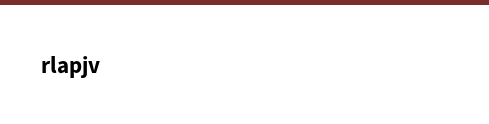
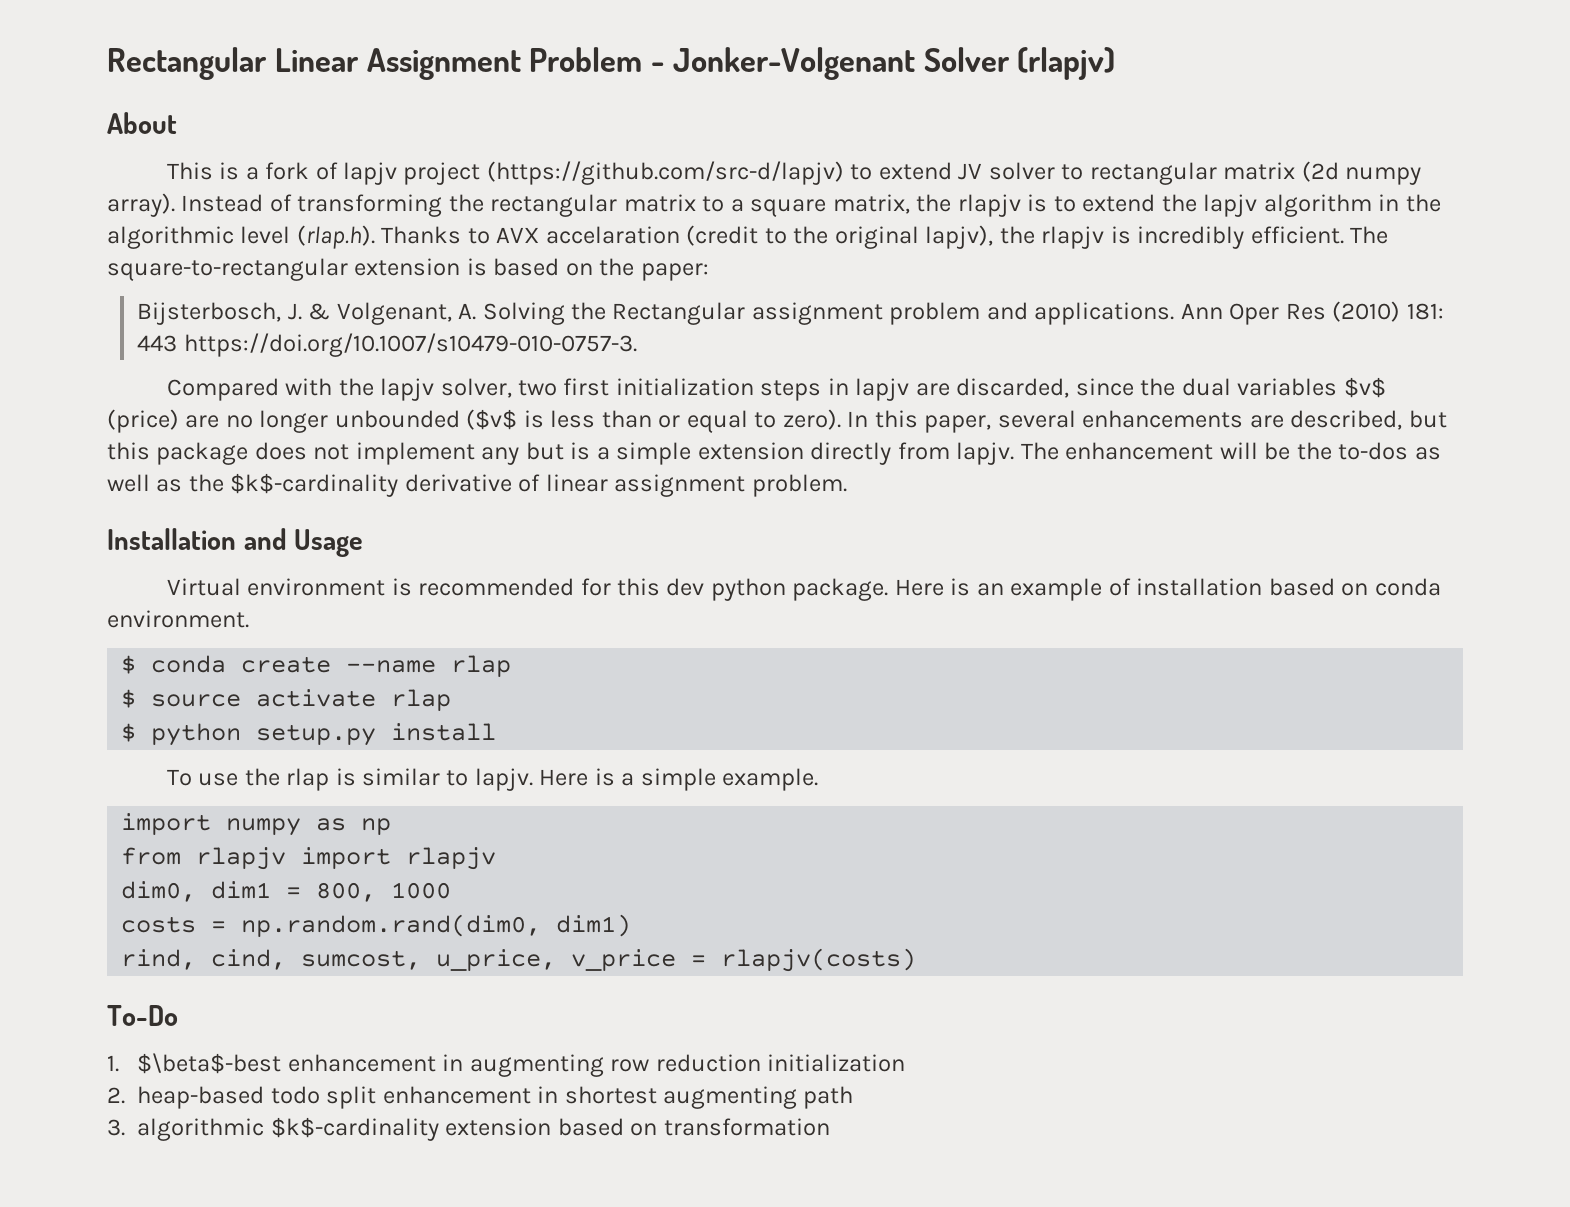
[41,56,100,78] rlapjv -> [107,47,1116,80] [107,112,177,134] [166,161,1422,185] [107,193,1441,217] [107,225,1389,249] [107,258,709,281] [137,301,1444,325] [137,333,637,357] [166,377,1386,401] [107,409,1447,433] [107,442,1441,465] [107,473,847,497] [107,528,364,557] [166,578,1441,601] [107,610,249,628] [121,655,512,677] [121,689,452,711] [121,723,497,746] [166,768,819,791] [121,813,392,836] [121,847,497,870] [121,881,452,902] [121,914,632,937] [121,948,917,972] [107,1005,178,1026] [107,1053,906,1077] [107,1086,854,1109] [107,1117,830,1141] Rectangular Linear Assignment Problem - Jonker-Volgenant Solver (rlapjv) // About // This is a fork of lapjv project (https://github.com/src-d/lapjv) to extend JV solver to rectangular matrix (2d numpy array). Instead of transforming the rectangular matrix to a square matrix, the rlapjv is to extend the lapjv algorithm in the algorithmic level (rlap.h). Thanks to AVX accelaration (credit to the original lapjv), the rlapjv is incredibly efficient. The square-to-rectangular extension is based on the paper: // Bijsterbosch, J. & Volgenant, A. Solving the Rectangular assignment problem and applications. Ann Oper Res (2010) 181: 443 https://doi.org/10.1007/s10479-010-0757-3. // Compared with the lapjv solver, two first initialization steps in lapjv are discarded, since the dual variables $v$ (price) are no longer unbounded ($v$ is less than or equal to zero). In this paper, several enhancements are described, but this package does not implement any but is a simple extension directly from lapjv. The enhancement will be the to-dos as well as the $k$-cardinality derivative of linear assignment problem. // Installation and Usage // Virtual environment is recommended for this dev python package. Here is an example of installation based on conda environment. // $ conda create --name rlap // $ source activate rlap // $ python setup.py install // To use the rlap is similar to lapjv. Here is a simple example. // import numpy as np // from rlapjv import rlapjv // dim0, dim1 = 800, 1000 // costs = np.random.rand(dim0, dim1) // rind, cind, sumcost, u_price, v_price = rlapjv(costs) // To-Do // 1. $\beta$-best enhancement in augmenting row reduction initialization // 2. heap-based todo split enhancement in shortest augmenting path // 3. algorithmic $k$-cardinality extension based on transformation

